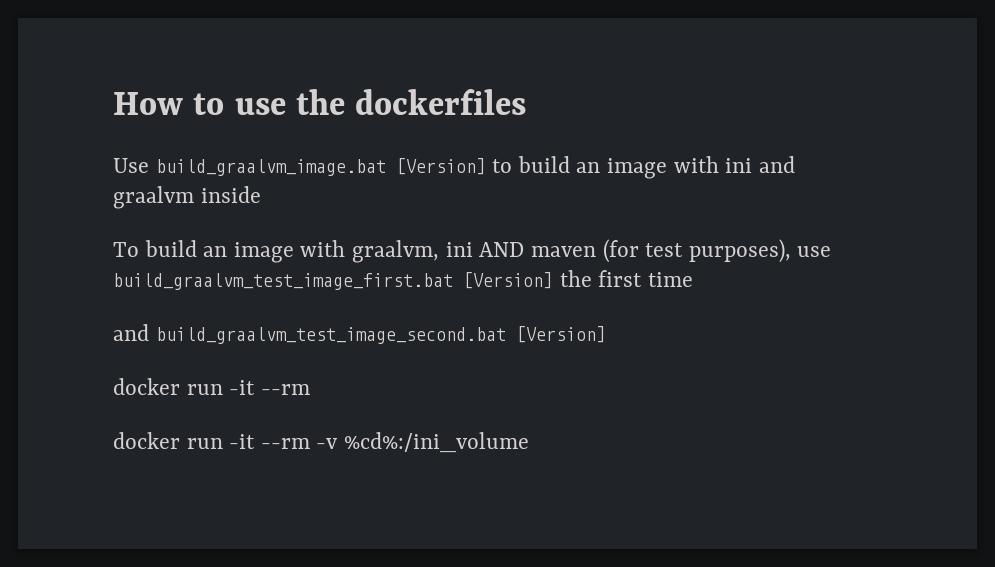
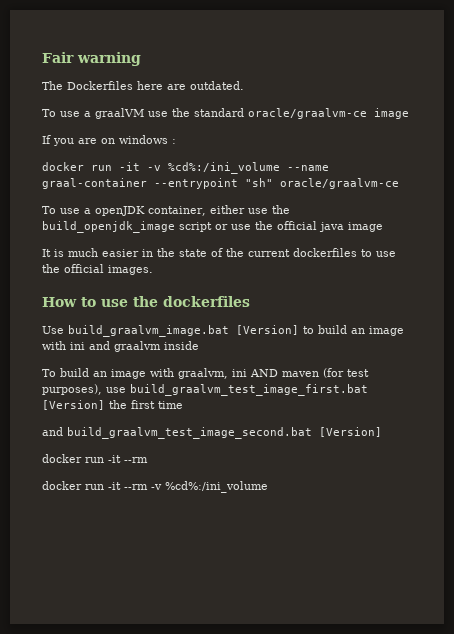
(113, 103) none -> [42,52,141,66] [42,81,244,90] [42,108,409,119] [42,135,176,146] [42,162,329,174] [42,178,399,189] [42,205,290,216] [42,221,383,233] [42,248,396,257] [42,264,153,275] Fair warning // The Dockerfiles here are outdated. // To use a graalVM use the standard oracle/graalvm-ce image // If you are on windows : // docker run -it -v %cd%:/ini_volume --name graal-container --entrypoint "sh" oracle/graalvm-ce // To use a openJDK container, either use the build_openjdk_image script or use the official java image // It is much easier in the state of the current dockerfiles to use the official images. //

